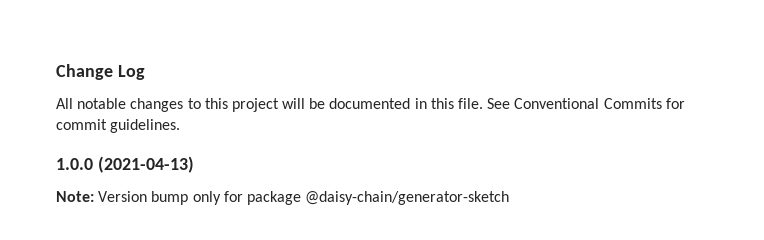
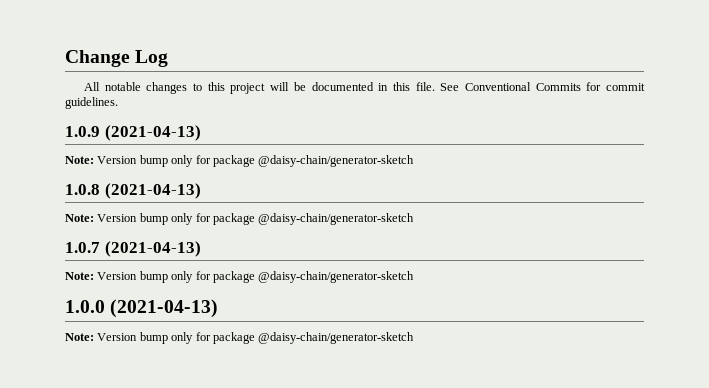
(181, 126) none -> [65,125,201,141] [65,155,415,167] [65,183,201,199] [65,213,415,225] [65,241,201,257] [65,271,415,283] // 1.0.9 (2021-04-13) // Note: Version bump only for package @daisy-chain/generator-sketch // 1.0.8 (2021-04-13) // Note: Version bump only for package @daisy-chain/generator-sketch // 1.0.7 (2021-04-13) // Note: Version bump only for package @daisy-chain/generator-sketch

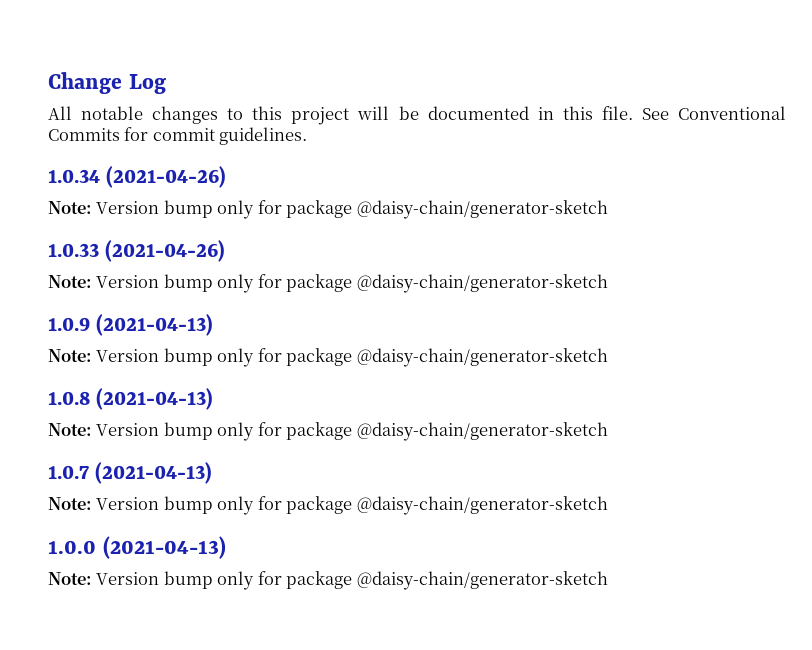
(118, 103) none -> [48,166,227,188] [48,200,608,219] [48,240,226,262] [48,274,608,293] // 1.0.34 (2021-04-26) // Note: Version bump only for package @daisy-chain/generator-sketch // 1.0.33 (2021-04-26) // Note: Version bump only for package @daisy-chain/generator-sketch

